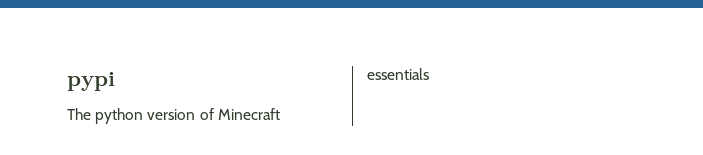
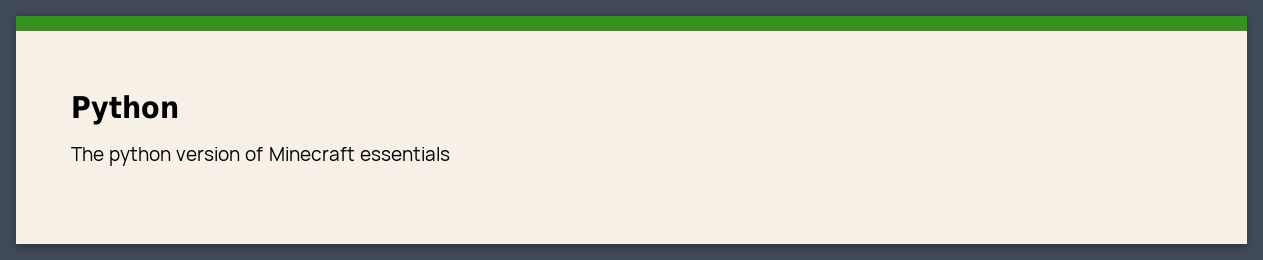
[67,72,115,91] pypi -> [71,95,179,125] Python

